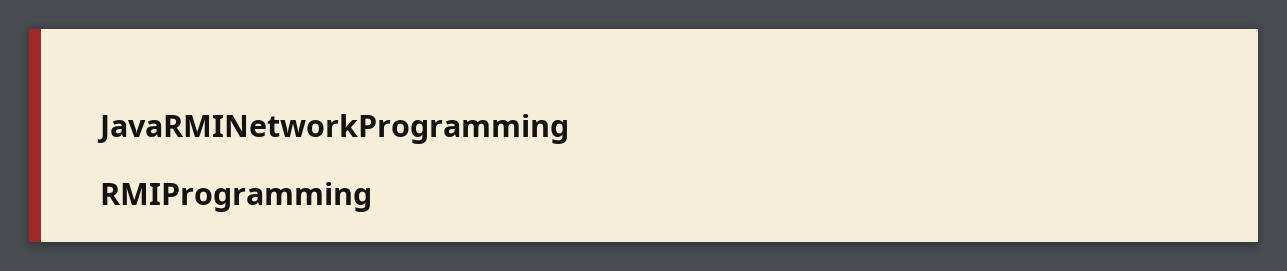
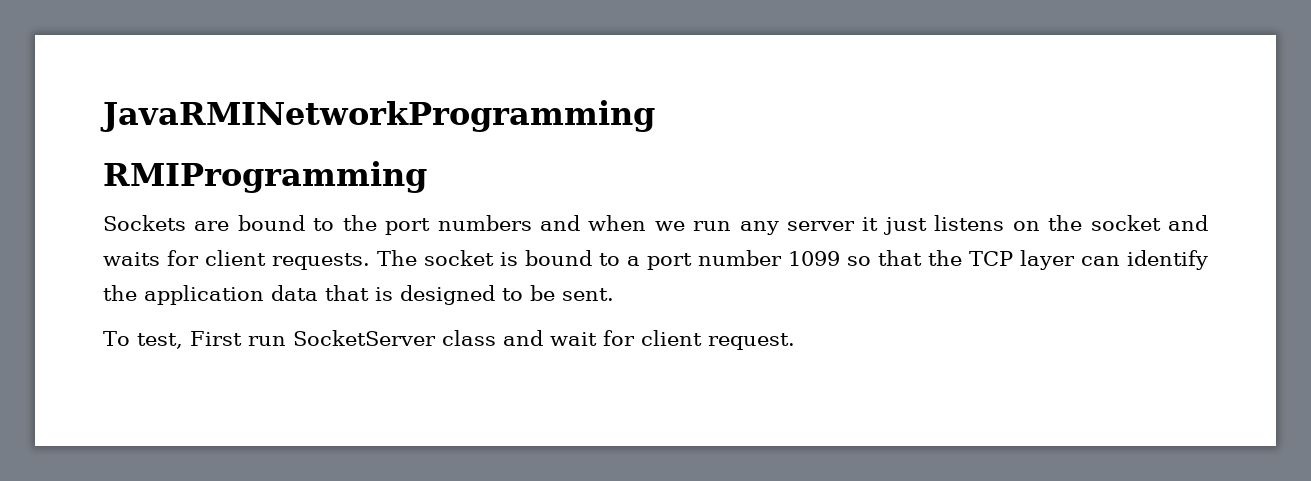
(372, 197) none -> [103,215,1209,235] [103,250,1208,270] [103,285,614,305] [103,330,795,350] // Sockets are bound to the port numbers and when we run any server it just listens on the socket and waits for client requests. The socket is bound to a port number 1099 so that the TCP layer can identify the application data that is designed to be sent. // To test, First run SocketServer class and wait for client request.

